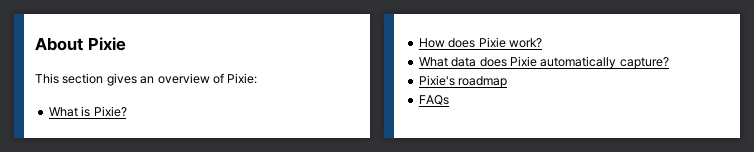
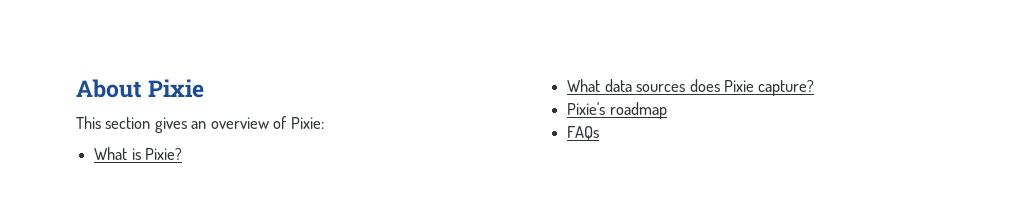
[418,37,542,48] [418,56,617,69] How does Pixie work? // What data does Pixie automatically -> [567,79,754,92] What data sources does Pixie

